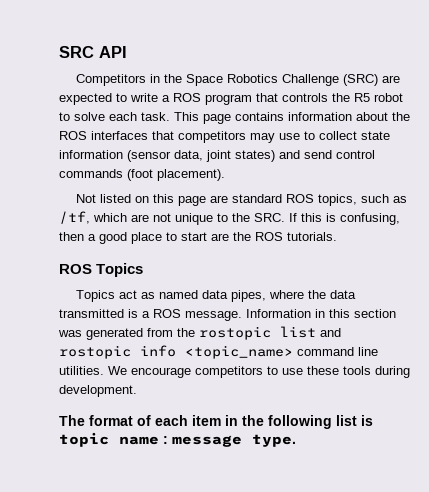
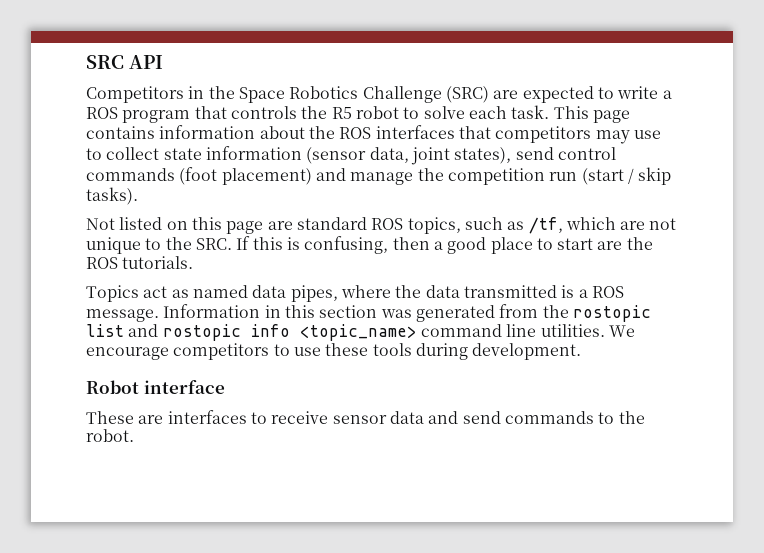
[235,150,300,162] states) and -> [454,147,512,164] states),
[157,169,225,181] placement). -> [221,167,672,185] [86,187,138,205] placement) and manage the competition run (start / skip tasks).
[59,263,144,277] // ROS Topics -> (194, 262) none
[59,415,373,429] [59,432,296,447] The format of each item in the following list is topic name : message type. -> [86,380,225,394] [86,410,645,424] [86,429,134,442] Robot interface // These are interfaces to receive sensor data and send commands to the robot.

